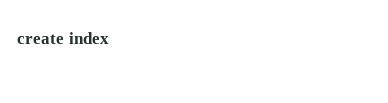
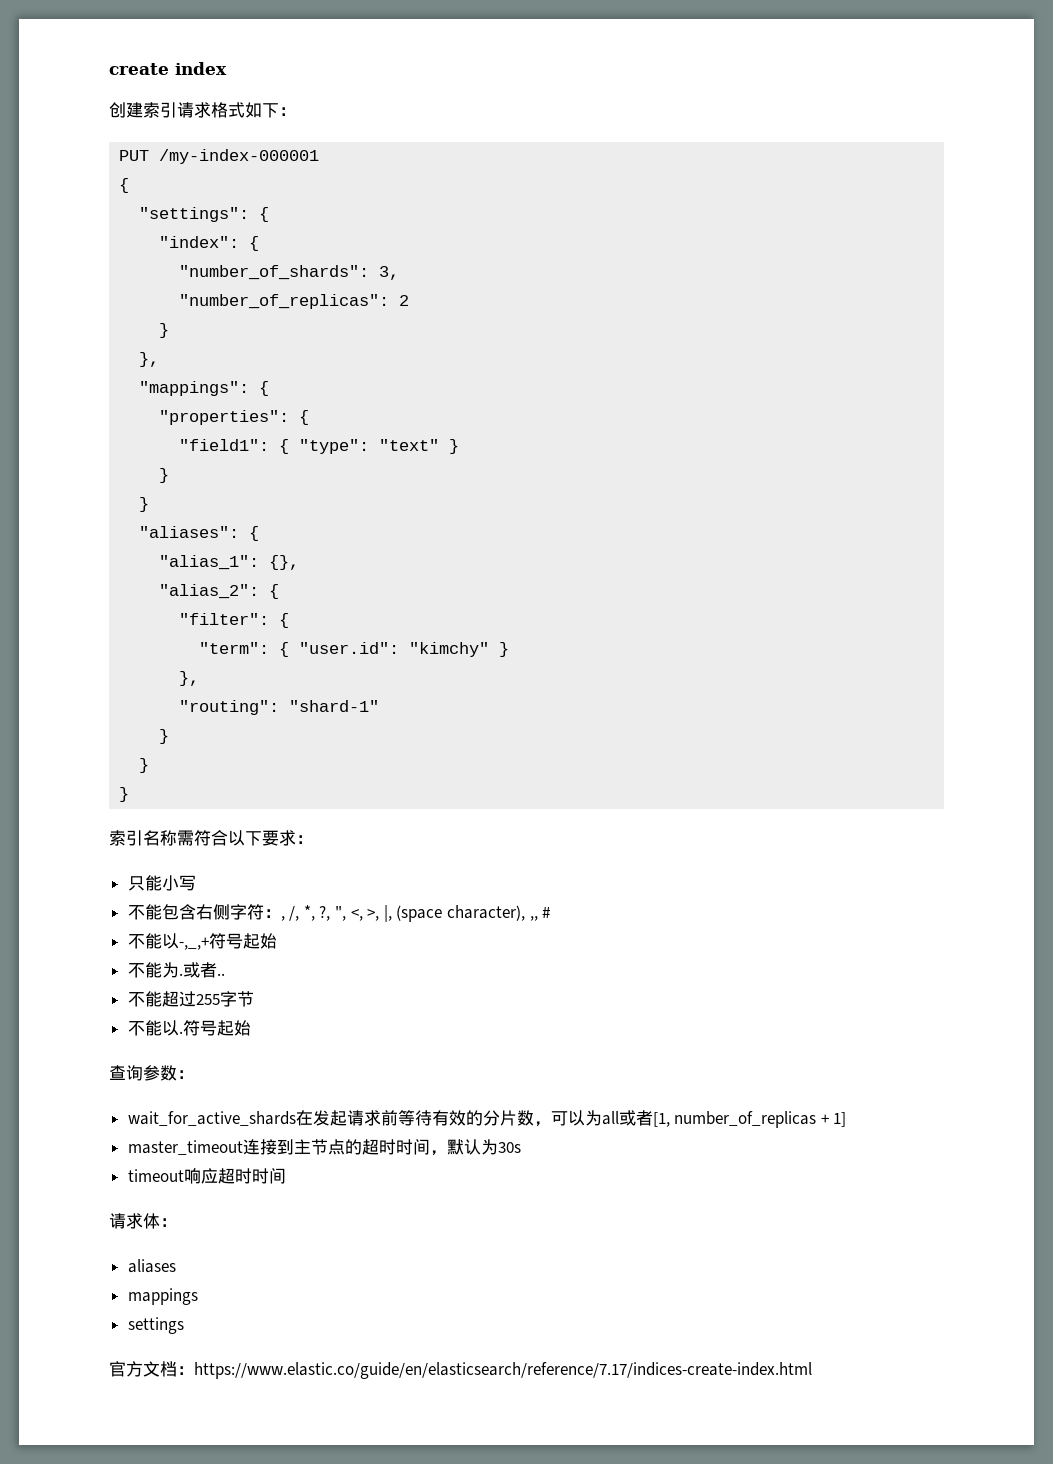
(109, 38) none -> [109,102,296,118] [119,149,320,164] [119,178,130,193] [139,207,270,222] [159,236,260,251] [179,265,400,280] [179,294,410,309] [159,323,170,338] [139,352,160,367] [139,381,270,396] [159,410,310,425] [179,439,460,454] [159,468,170,483] [139,497,150,512] [139,526,260,541] [159,555,300,570] [159,584,280,599] [179,613,290,628] [199,642,510,657] [179,671,200,686] [179,700,380,715] [159,729,170,744] [139,758,150,773] [119,787,130,802] [109,830,313,846] [127,875,196,891] [127,904,551,922] [127,933,277,950] [127,962,225,978] [127,991,254,1007] [127,1020,251,1036] [109,1065,194,1081] [127,1110,847,1128] [127,1139,521,1156] [127,1168,286,1184] [109,1213,177,1229] [127,1259,176,1273] [127,1288,198,1305] [127,1317,184,1334] [109,1361,812,1379] // 创建索引请求格式如下： // PUT /my-index-000001 // { // "settings": { // "index": { // "number_of_shards": 3, // "number_of_replicas": 2 // } // }, // "mappings": { // "properties": { // "field1": { "type": "text" } // } // } // "aliases": { // "alias_1": {}, // "alias_2": { // "filter": { // "term": { "user.id": "kimchy" } // }, // "routing": "shard-1" // } // } // } // 索引名称需符合以下要求： // 只能小写 // 不能包含右侧字符：, /, *, ?, ", <, >, |, (space character), ,, # // 不能以-,_,+符号起始 // 不能为.或者.. // 不能超过255字节 // 不能以.符号起始 // 查询参数： // wait_for_active_shards在发起请求前等待有效的分片数，可以为all或者[1, number_of_replicas + 1] // master_timeout连接到主节点的超时时间，默认为30s // timeout响应超时时间 // 请求体： // aliases // mappings // settings // 官方文档：https://www.elastic.co/guide/en/elasticsearch/reference/7.17/indices-create-index.html

